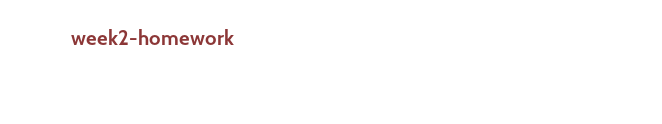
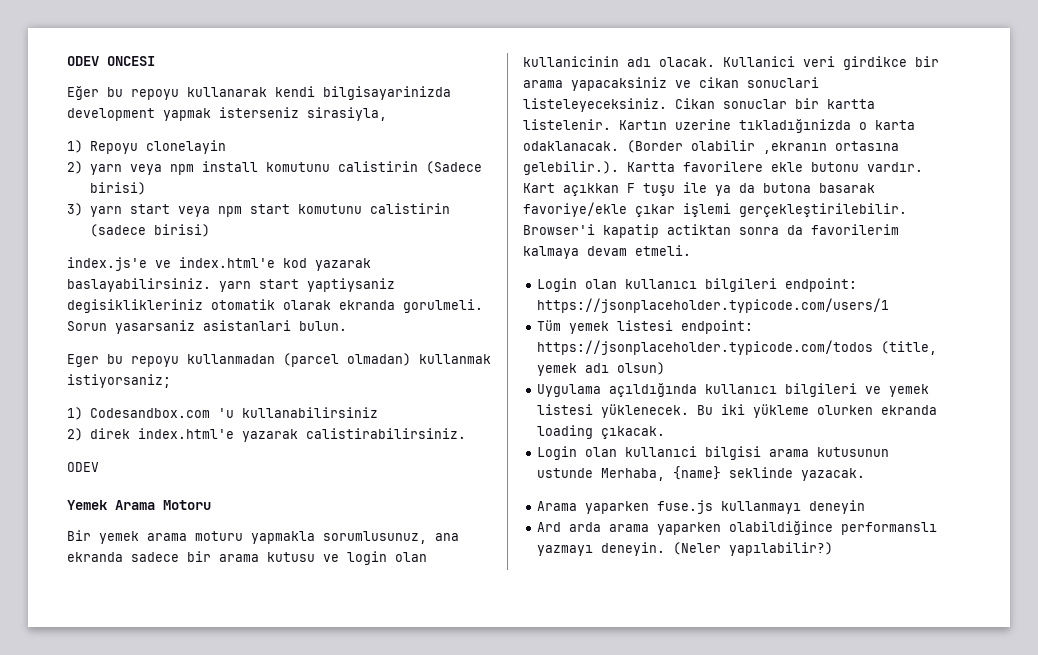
[71,29,234,45] week2-homework -> [67,56,155,66] [67,86,451,100] [67,107,387,121] [67,140,226,154] [67,161,482,175] [89,182,146,195] [67,203,450,217] [89,224,210,237] [67,257,371,271] [67,278,395,292] [67,299,483,313] [67,320,347,334] [67,353,491,367] [67,374,171,388] [67,407,378,420] [67,428,466,442] [67,462,99,472] [67,500,211,510] [67,530,459,544] [67,551,427,565] [523,56,939,70] [523,77,819,91] [523,98,875,112] [523,119,915,133] [523,140,899,154] [523,161,923,175] [523,182,875,196] [523,202,907,217] [523,224,899,238] [523,245,691,259] [537,278,858,292] [537,298,890,313] [537,320,754,334] [537,340,938,355] [537,362,666,376] [537,383,930,397] [537,404,938,418] [537,425,666,439] [537,446,890,460] [537,466,866,481] [537,500,866,514] [537,521,938,535] [537,542,834,556] ODEV ONCESI // Eğer bu repoyu kullanarak kendi bilgisayarinizda development yapmak isterseniz sirasiyla, // 1) Repoyu clonelayin // 2) yarn veya npm install komutunu calistirin (Sadece birisi) // 3) yarn start veya npm start komutunu calistirin (sadece birisi) // index.js'e ve index.html'e kod yazarak baslayabilirsiniz. yarn start yaptiysaniz degisiklikleriniz otomatik olarak ekranda gorulmeli. Sorun yasarsaniz asistanlari bulun. // Eger bu repoyu kullanmadan (parcel olmadan) kullanmak istiyorsaniz; // 1) Codesandbox.com 'u kullanabilirsiniz // 2) direk index.html'e yazarak calistirabilirsiniz. // ODEV // Yemek Arama Motoru // Bir yemek arama moturu yapmakla sorumlusunuz, ana ekranda sadece bir arama kutusu ve login olan kullanicinin adı olacak. Kullanici veri girdikce bir arama yapacaksiniz ve cikan sonuclari listeleyeceksiniz. Cikan sonuclar bir kartta listelenir. Kartın uzerine tıkladığınizda o karta odaklanacak. (Border olabilir ,ekranın ortasına gelebilir.). Kartta favorilere ekle butonu vardır. Kart açıkkan F tuşu ile ya da butona basarak favoriye/ekle çıkar işlemi gerçekleştirilebilir. Browser'i kapatip actiktan sonra da favorilerim kalmaya devam etmeli. // Login olan kullanıcı bilgileri endpoint: https://jsonplaceholder.typicode.com/users/1 // Tüm yemek listesi endpoint: https://jsonplaceholder.typicode.com/todos (title, yemek adı olsun) // Uygulama açıldığında kullanıcı bilgileri ve yemek listesi yüklenecek. Bu iki yükleme olurken ekranda loading çıkacak. // Login olan kullanıci bilgisi arama kutusunun ustunde Merhaba, {name} seklinde yazacak. // Arama yaparken fuse.js kullanmayı deneyin // Ard arda arama yaparken olabildiğince performanslı yazmayı deneyin. (Neler yapılabilir?)

